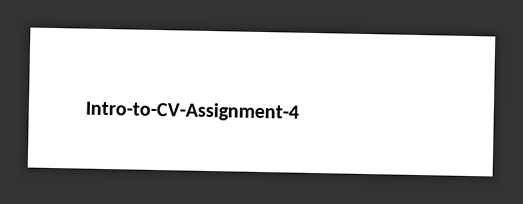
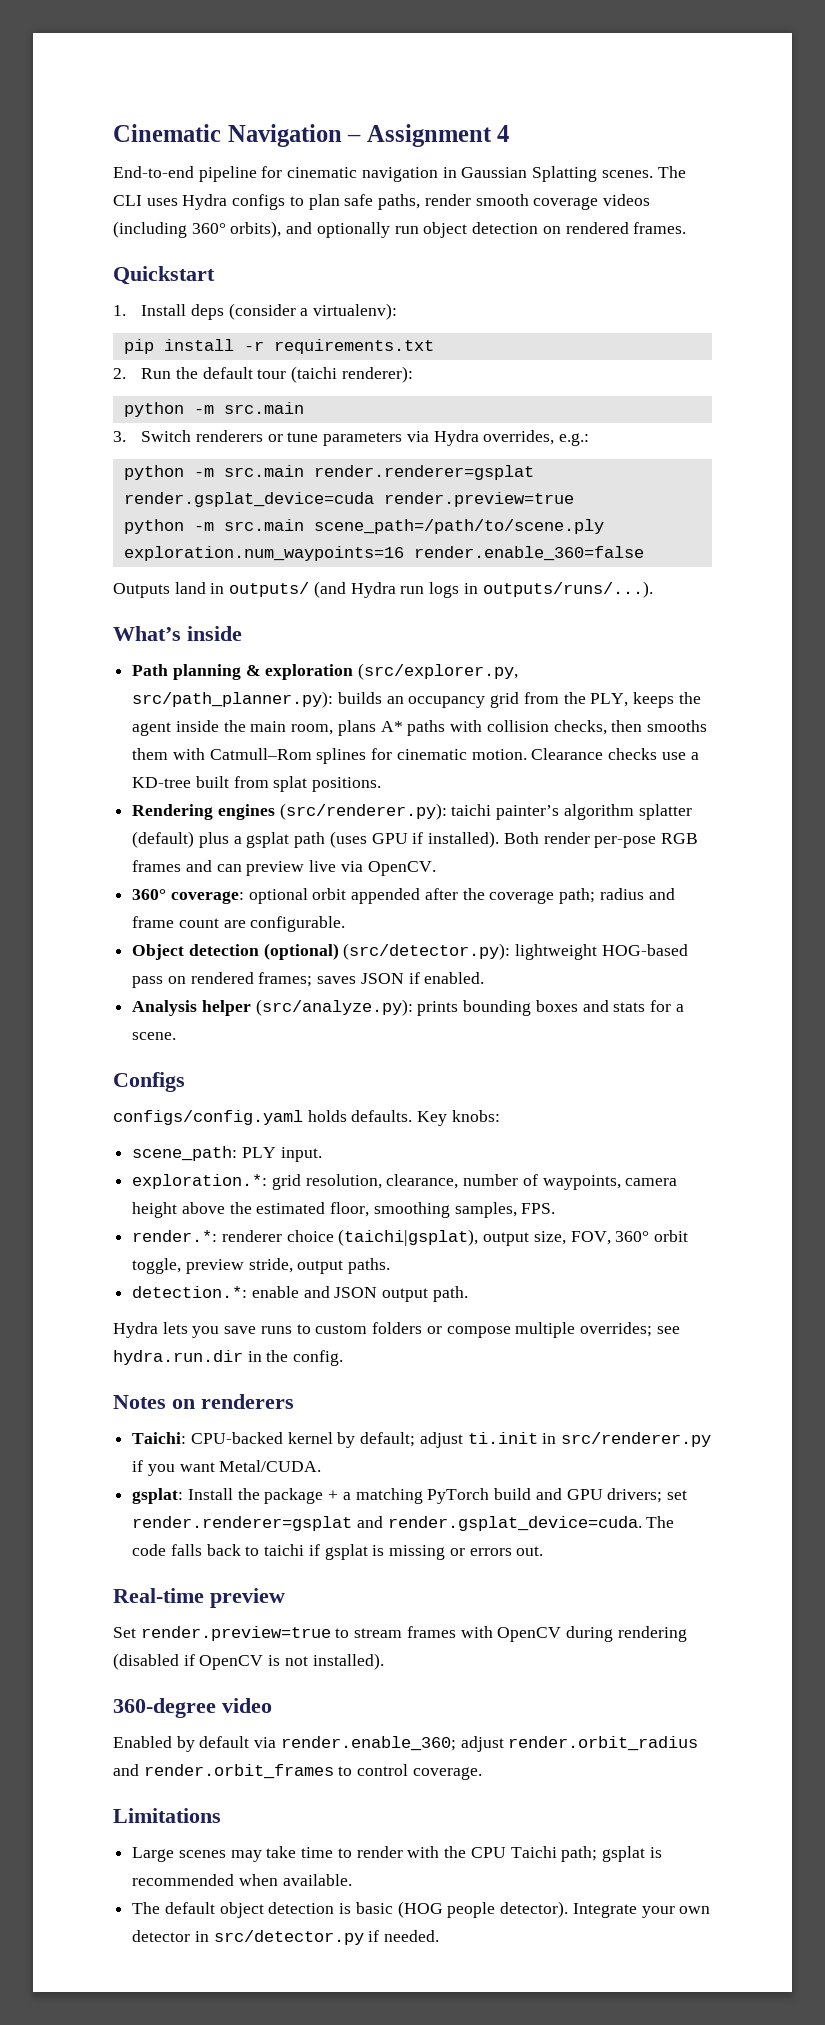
[85,100,299,122] Intro-to-CV-Assignment-4 -> [113,124,510,147] [113,166,686,182] [113,194,650,210] [113,221,687,238] [113,266,215,285] [113,303,398,320] [123,339,434,354] [113,366,413,383] [123,402,304,417] [113,430,590,446] [123,465,534,480] [123,492,574,507] [123,519,604,534] [123,546,644,561] [113,581,653,598] [113,626,242,641] [132,663,519,680] [132,691,701,708] [132,720,707,736] [132,748,699,764] [132,776,382,792] [132,803,692,820] [132,831,698,848] [132,860,436,876] [132,888,675,904] [132,916,346,932] [132,943,688,960] [132,972,485,988] [132,999,684,1016] [132,1032,177,1040] [113,1072,185,1092] [113,1110,500,1126] [132,1146,322,1162] [132,1174,678,1190] [132,1202,556,1218] [132,1229,689,1246] [132,1258,391,1274] [132,1286,468,1302] [113,1322,680,1338] [113,1350,344,1366] [113,1394,294,1409] [132,1432,712,1448] [132,1460,322,1476] [132,1488,687,1504] [132,1516,675,1531] [132,1544,544,1560] [113,1588,285,1608] [113,1626,687,1642] [113,1653,384,1670] [113,1698,272,1718] [113,1736,699,1752] [113,1764,482,1780] [113,1808,221,1823] [132,1846,662,1862] [132,1874,352,1886] [132,1901,711,1918] [132,1930,440,1945] Cinematic Navigation – Assignment 4 // End-to-end pipeline for cinematic navigation in Gaussian Splatting scenes. The CLI uses Hydra configs to plan safe paths, render smooth coverage videos (including 360° orbits), and optionally run object detection on rendered frames. // Quickstart // 1. Install deps (consider a virtualenv): // pip install -r requirements.txt // 2. Run the default tour (taichi renderer): // python -m src.main // 3. Switch renderers or tune parameters via Hydra overrides, e.g.: // python -m src.main render.renderer=gsplat render.gsplat_device=cuda render.preview=true // python -m src.main scene_path=/path/to/scene.ply exploration.num_waypoints=16 render.enable_360=false // Outputs land in outputs/ (and Hydra run logs in outputs/runs/...). // What’s inside // Path planning & exploration (src/explorer.py, src/path_planner.py): builds an occupancy grid from the PLY, keeps the agent inside the main room, plans A* paths with collision checks, then smooths them with Catmull–Rom splines for cinematic motion. Clearance checks use a KD-tree built from splat positions. // Rendering engines (src/renderer.py): taichi painter’s algorithm splatter (default) plus a gsplat path (uses GPU if installed). Both render per-pose RGB frames and can preview live via OpenCV. // 360° coverage: optional orbit appended after the coverage path; radius and frame count are configurable. // Object detection (optional) (src/detector.py): lightweight HOG-based pass on rendered frames; saves JSON if enabled. // Analysis helper (src/analyze.py): prints bounding boxes and stats for a scene. // Configs // configs/config.yaml holds defaults. Key knobs: // scene_path: PLY input. // exploration.*: grid resolution, clearance, number of waypoints, camera height above the estimated floor, smoothing samples, FPS. // render.*: renderer choice (taichi|gsplat), output size, FOV, 360° orbit toggle, preview stride, output paths. // detection.*: enable and JSON output path. // Hydra lets you save runs to custom folders or compose multiple overrides; see hydra.run.dir in the config. // Notes on renderers // Taichi: CPU-backed kernel by default; adjust ti.init in src/renderer.py if you want Metal/CUDA. // gsplat: Install the package + a matching PyTorch build and GPU drivers; set render.renderer=gsplat and render.gsplat_device=cuda. The code falls back to taichi if gsplat is missing or errors out. // Real-time preview // Set render.preview=true to stream frames with OpenCV during rendering (disabled if OpenCV is not installed). // 360-degree video // Enabled by default via render.enable_360; adjust render.orbit_radius and render.orbit_frames to control coverage. // Limitations // Large scenes may take time to render with the CPU Taichi path; gsplat is recommended when available. // The default object detection is basic (HOG people detector). Integrate your own detector in src/detector.py if needed.

